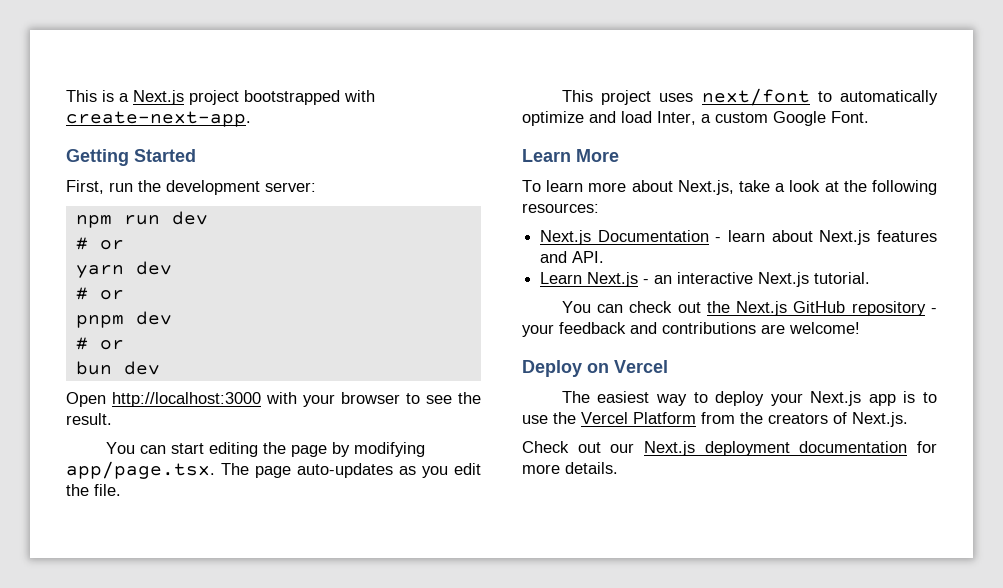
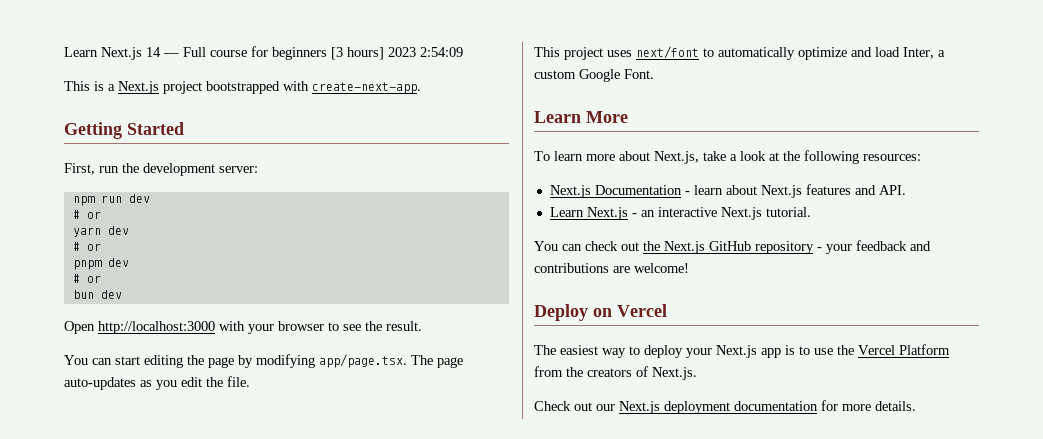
(66, 96) none -> [64,46,463,60] Learn Next.js 14 — Full course for beginners [3 hours] 2023 2:54:09 //

